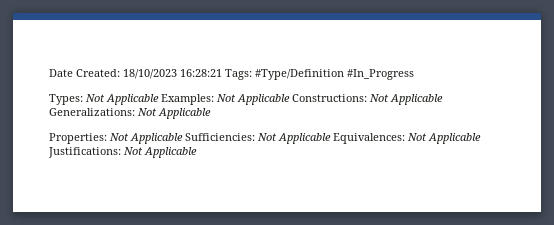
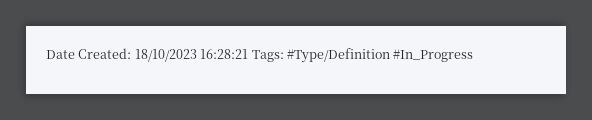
[49,94,443,105] [49,108,211,119] [49,133,481,144] [48,147,197,158] // Types: Not Applicable Examples: Not Applicable Constructions: Not Applicable Generalizations: Not Applicable // Properties: Not Applicable Sufficiencies: Not Applicable Equivalences: Not Applicable Justifications: Not Applicable -> (474, 55) none

